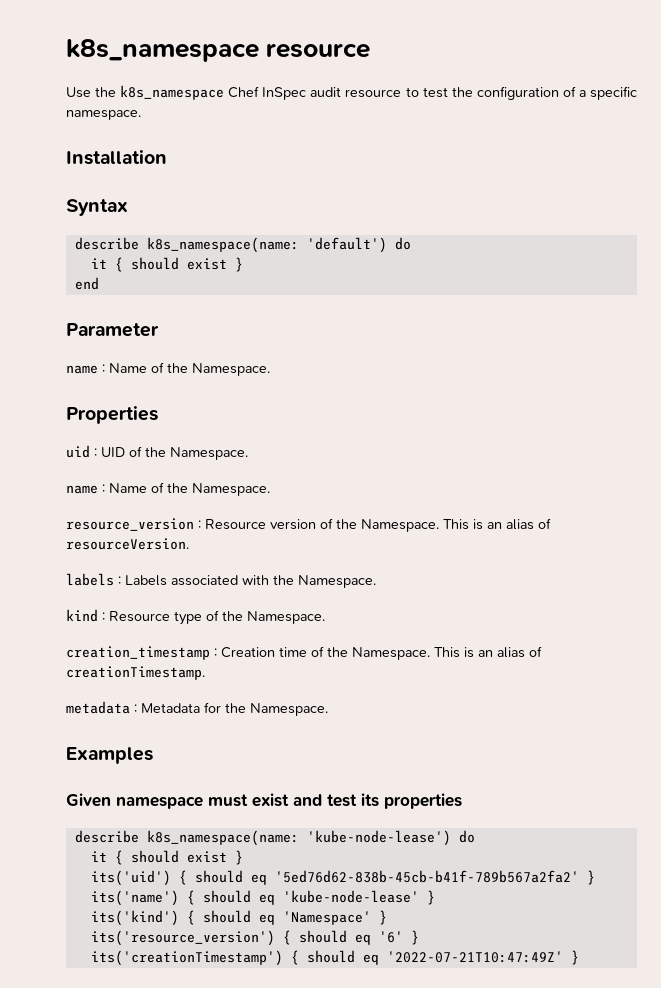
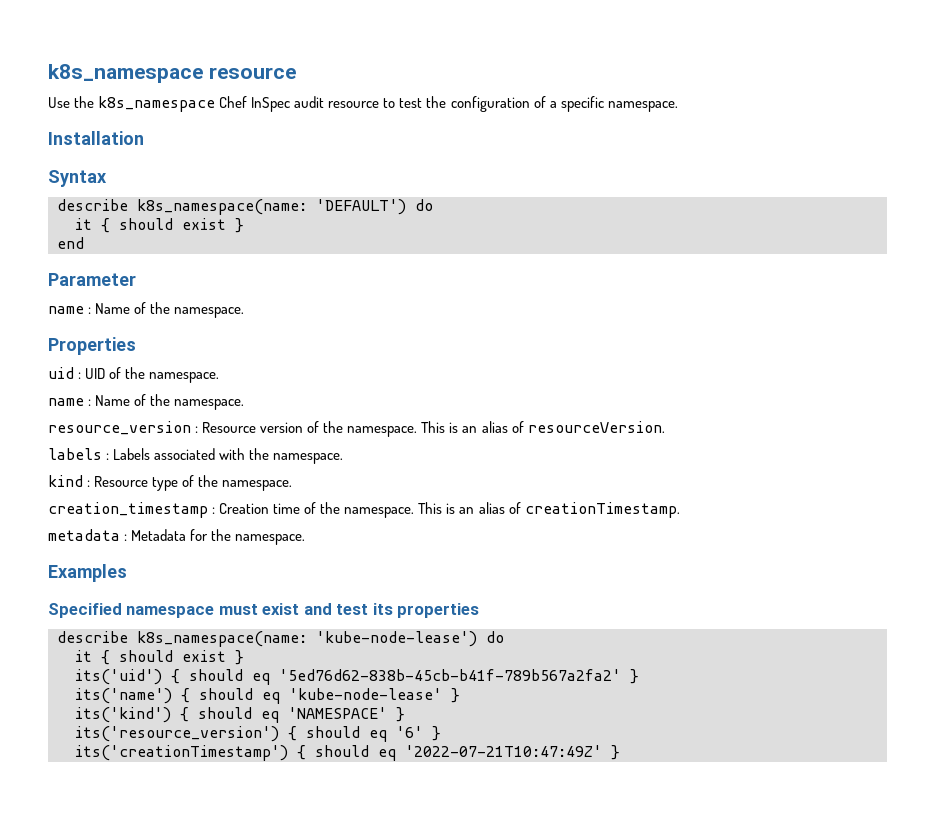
[306,237,387,253] 'default') -> [316,199,406,215] 'DEFAULT')
[192,363,270,376] Namespace. -> [174,307,245,318] namespace.
[170,447,248,460] [66,482,270,496] Namespace. // name : Name of the Namespace. -> [149,372,220,383] [48,394,245,410] namespace. // name : Name of the namespace.
[361,519,439,532] Namespace. -> [347,426,418,437] namespace.
[298,575,376,588] Namespace. -> [273,453,344,464] namespace.
[247,611,325,624] Namespace. -> [222,480,293,491] namespace.
[352,647,430,660] Namespace. -> [344,507,415,518] namespace.
[250,703,328,716] Namespace. -> [235,534,306,545] namespace.
[66,793,111,807] Given -> [48,603,122,618] Specified
[282,911,371,925] 'Namespace' -> [288,707,387,719] 'NAMESPACE'

